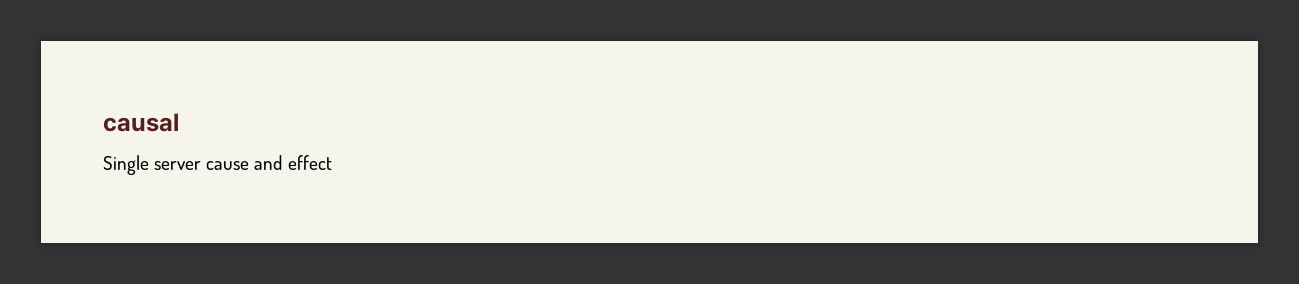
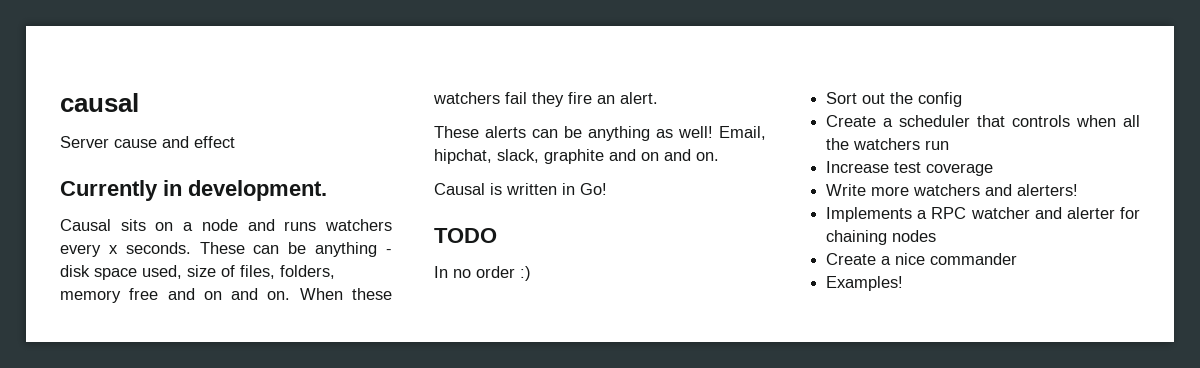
[103,155,202,175] Single server -> [60,136,109,148] Server
(332, 162) none -> [60,180,327,201] [60,219,393,231] [60,242,392,257] [60,265,335,280] [60,288,392,303] [433,92,658,107] [434,126,766,141] [434,149,719,164] [434,183,607,195] [434,228,497,243] [434,266,531,281] [826,92,963,107] [826,115,1140,127] [826,138,950,150] [826,161,994,176] [826,184,1079,196] [826,207,1140,222] [826,230,937,245] [826,253,1018,265] [826,276,904,291] // Currently in development. // Causal sits on a node and runs watchers every x seconds. These can be anything - disk space used, size of files, folders, memory free and on and on. When these watchers fail they fire an alert. // These alerts can be anything as well! Email, hipchat, slack, graphite and on and on. // Causal is written in Go! // TODO // In no order :) // Sort out the config // Create a scheduler that controls when all the watchers run // Increase test coverage // Write more watchers and alerters! // Implements a RPC watcher and alerter for chaining nodes // Create a nice commander // Examples!

